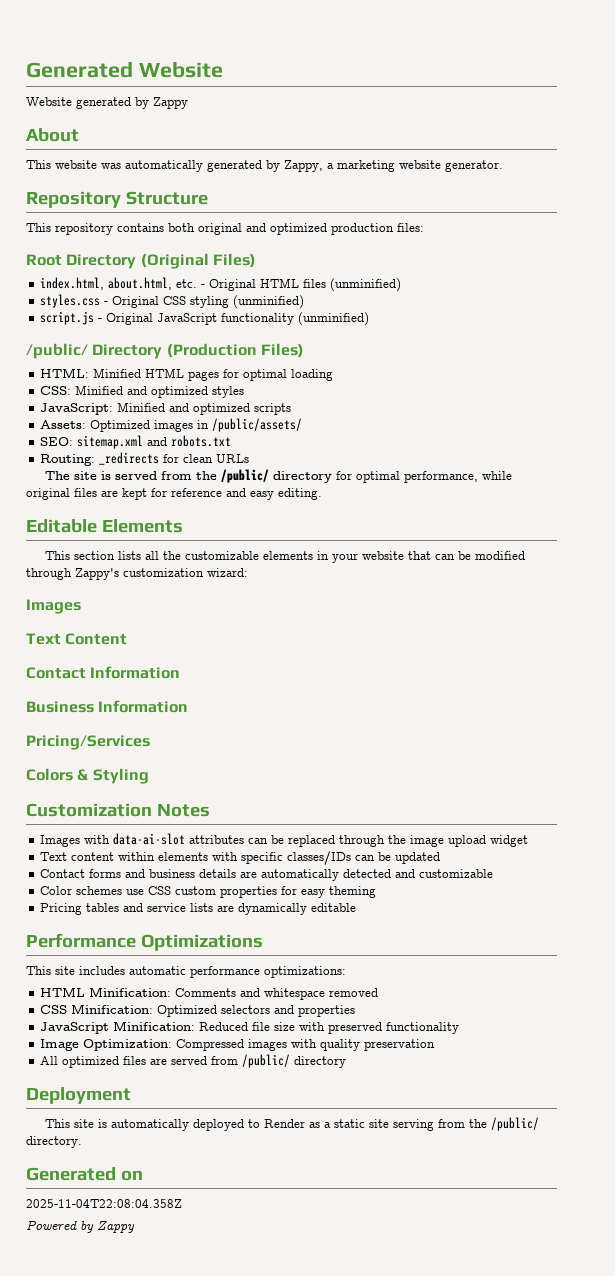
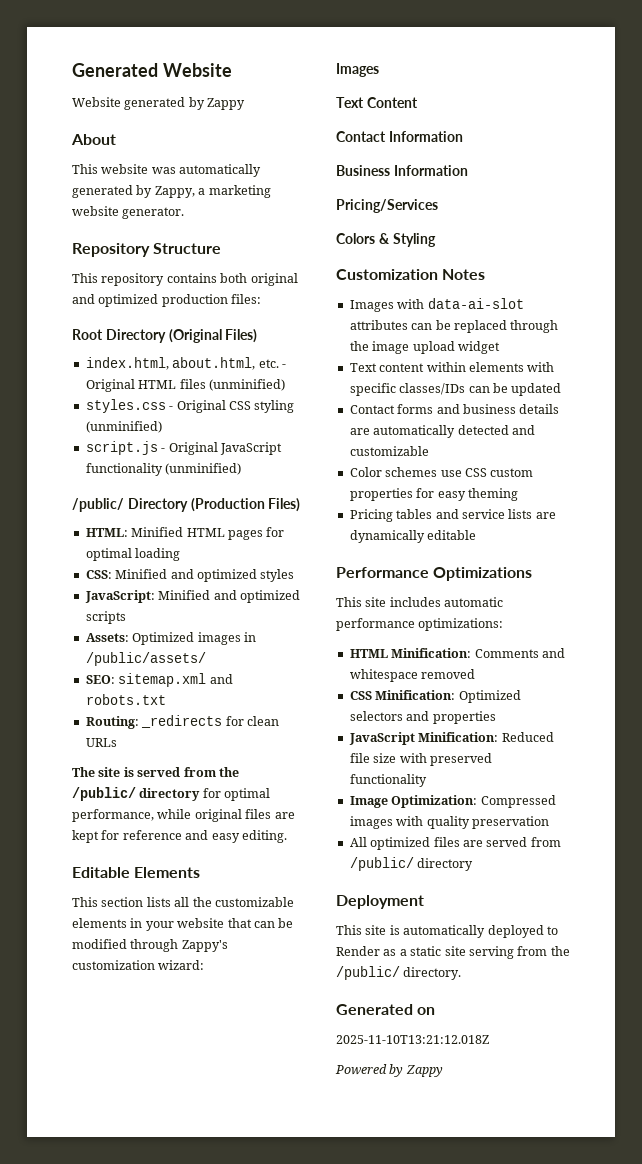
[26,1199,182,1208] 2025-11-04T22:08:04.358Z -> [336,1035,489,1044] 2025-11-10T13:21:12.018Z

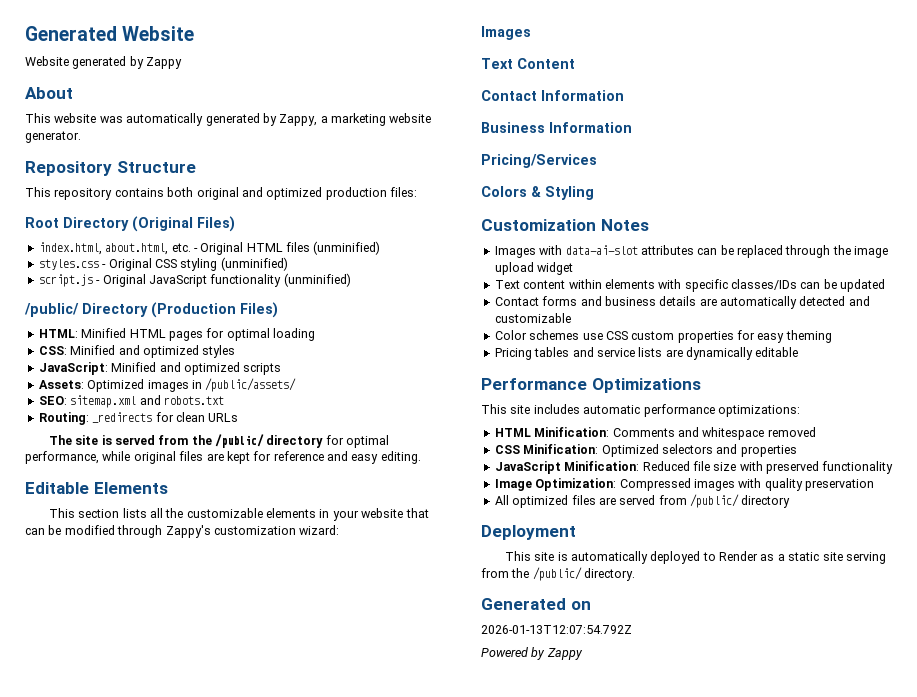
[336,1035,489,1044] 2025-11-10T13:21:12.018Z -> [481,625,632,634] 2026-01-13T12:07:54.792Z

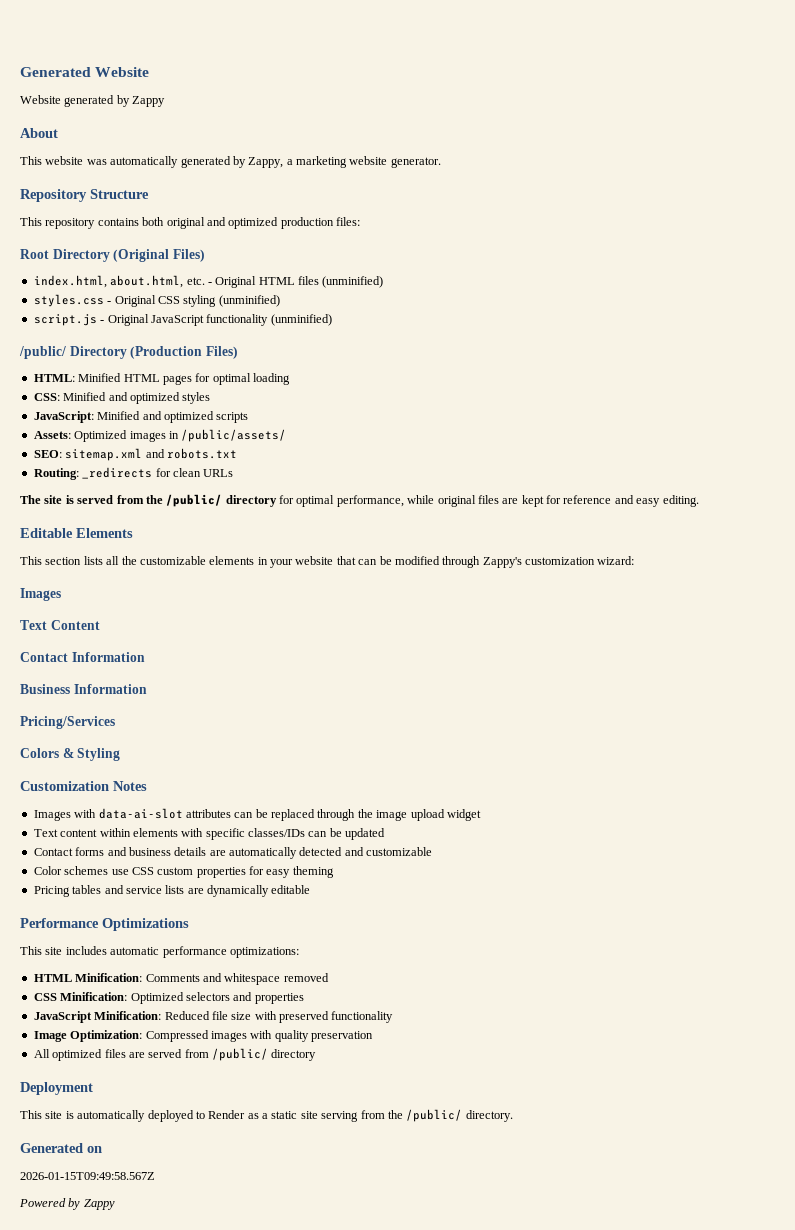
[481,625,632,634] 2026-01-13T12:07:54.792Z -> [20,1172,155,1180] 2026-01-15T09:49:58.567Z

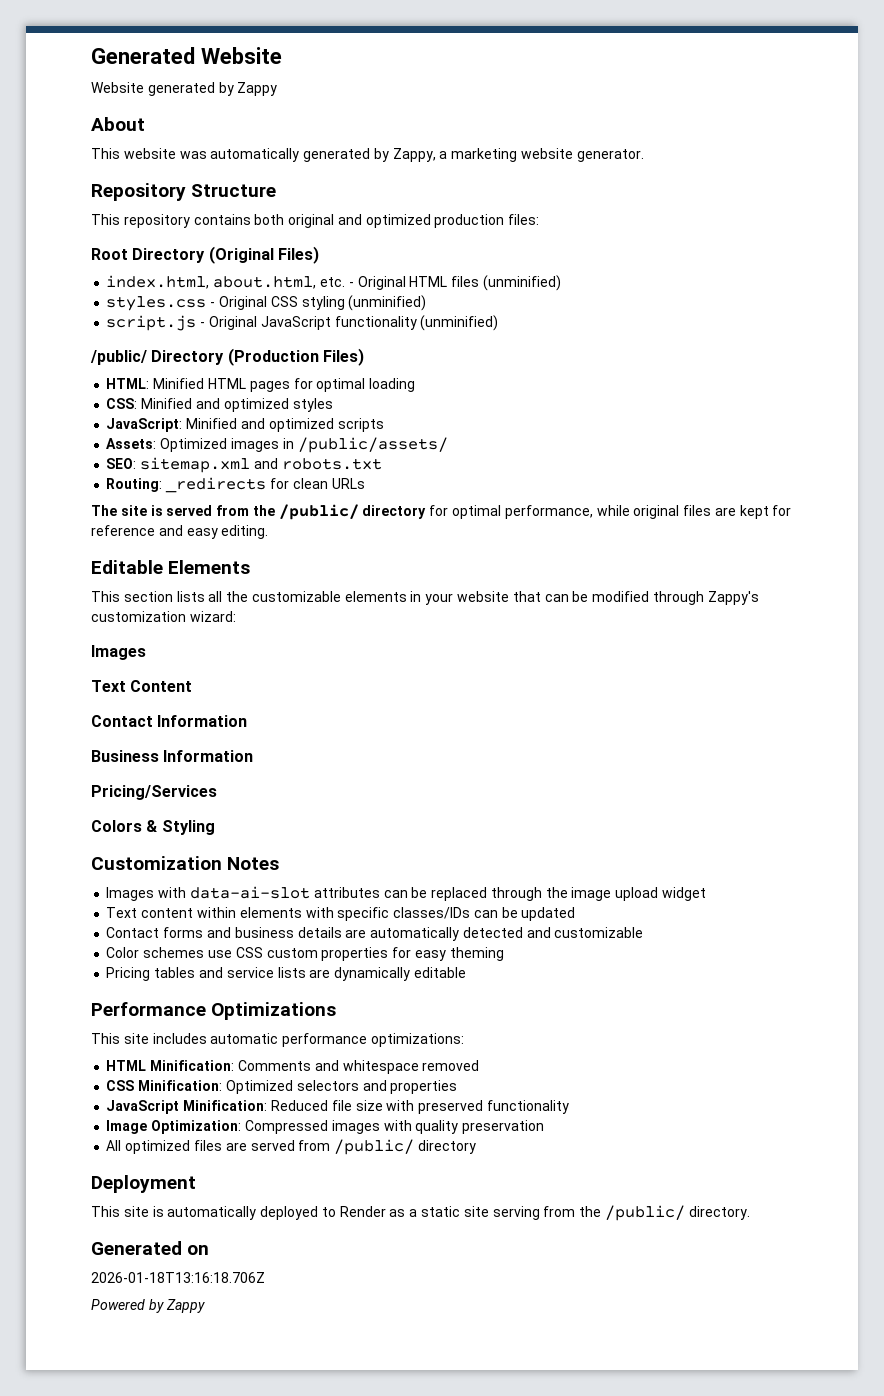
[20,1172,155,1180] 2026-01-15T09:49:58.567Z -> [91,1272,265,1283] 2026-01-18T13:16:18.706Z

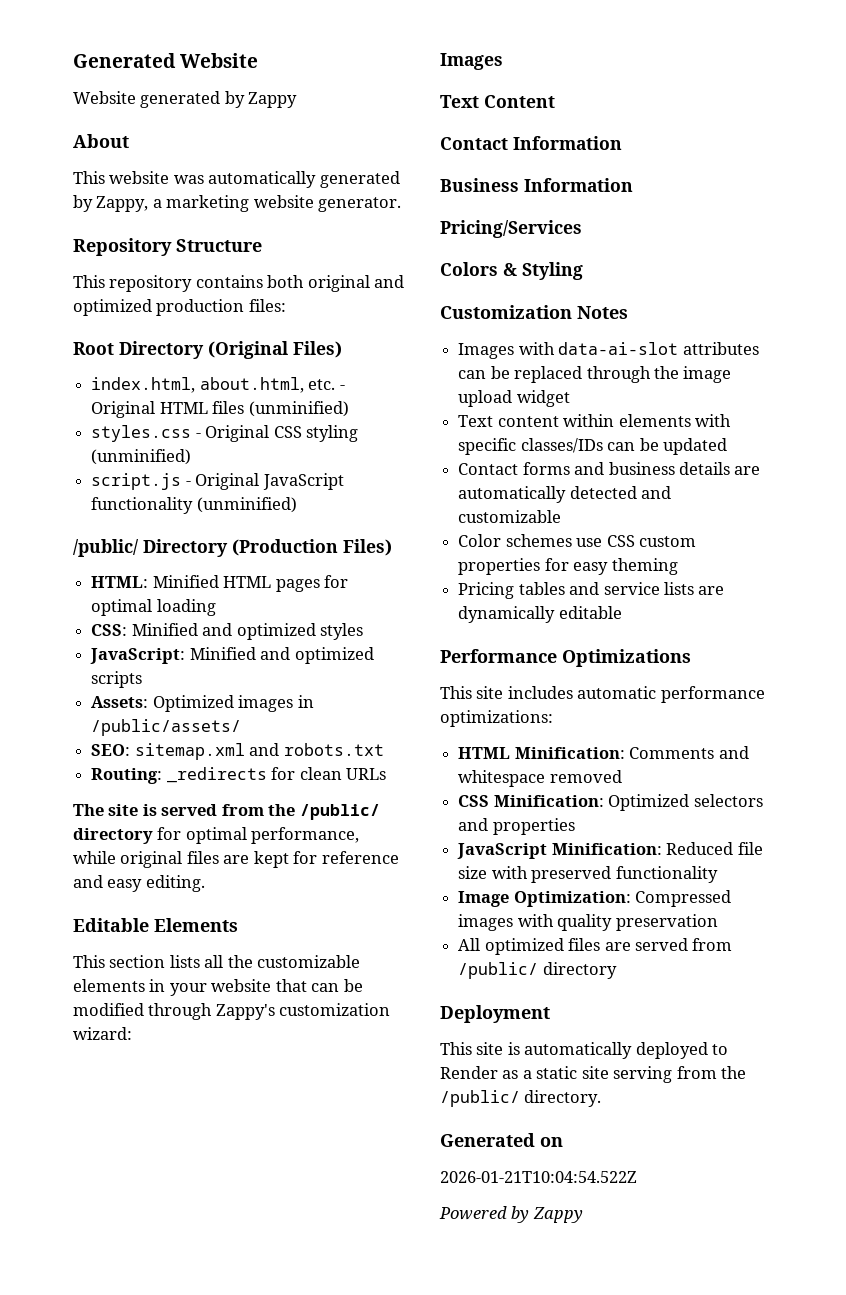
[91,1272,265,1283] 2026-01-18T13:16:18.706Z -> [440,1171,637,1183] 2026-01-21T10:04:54.522Z

